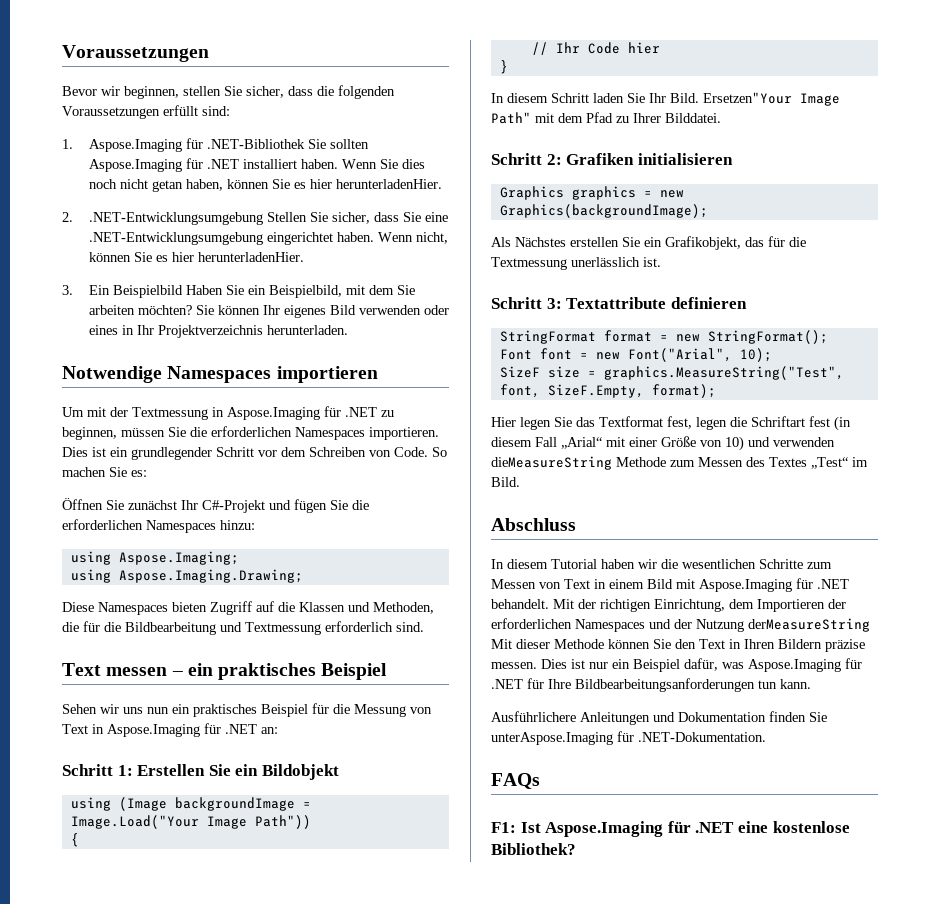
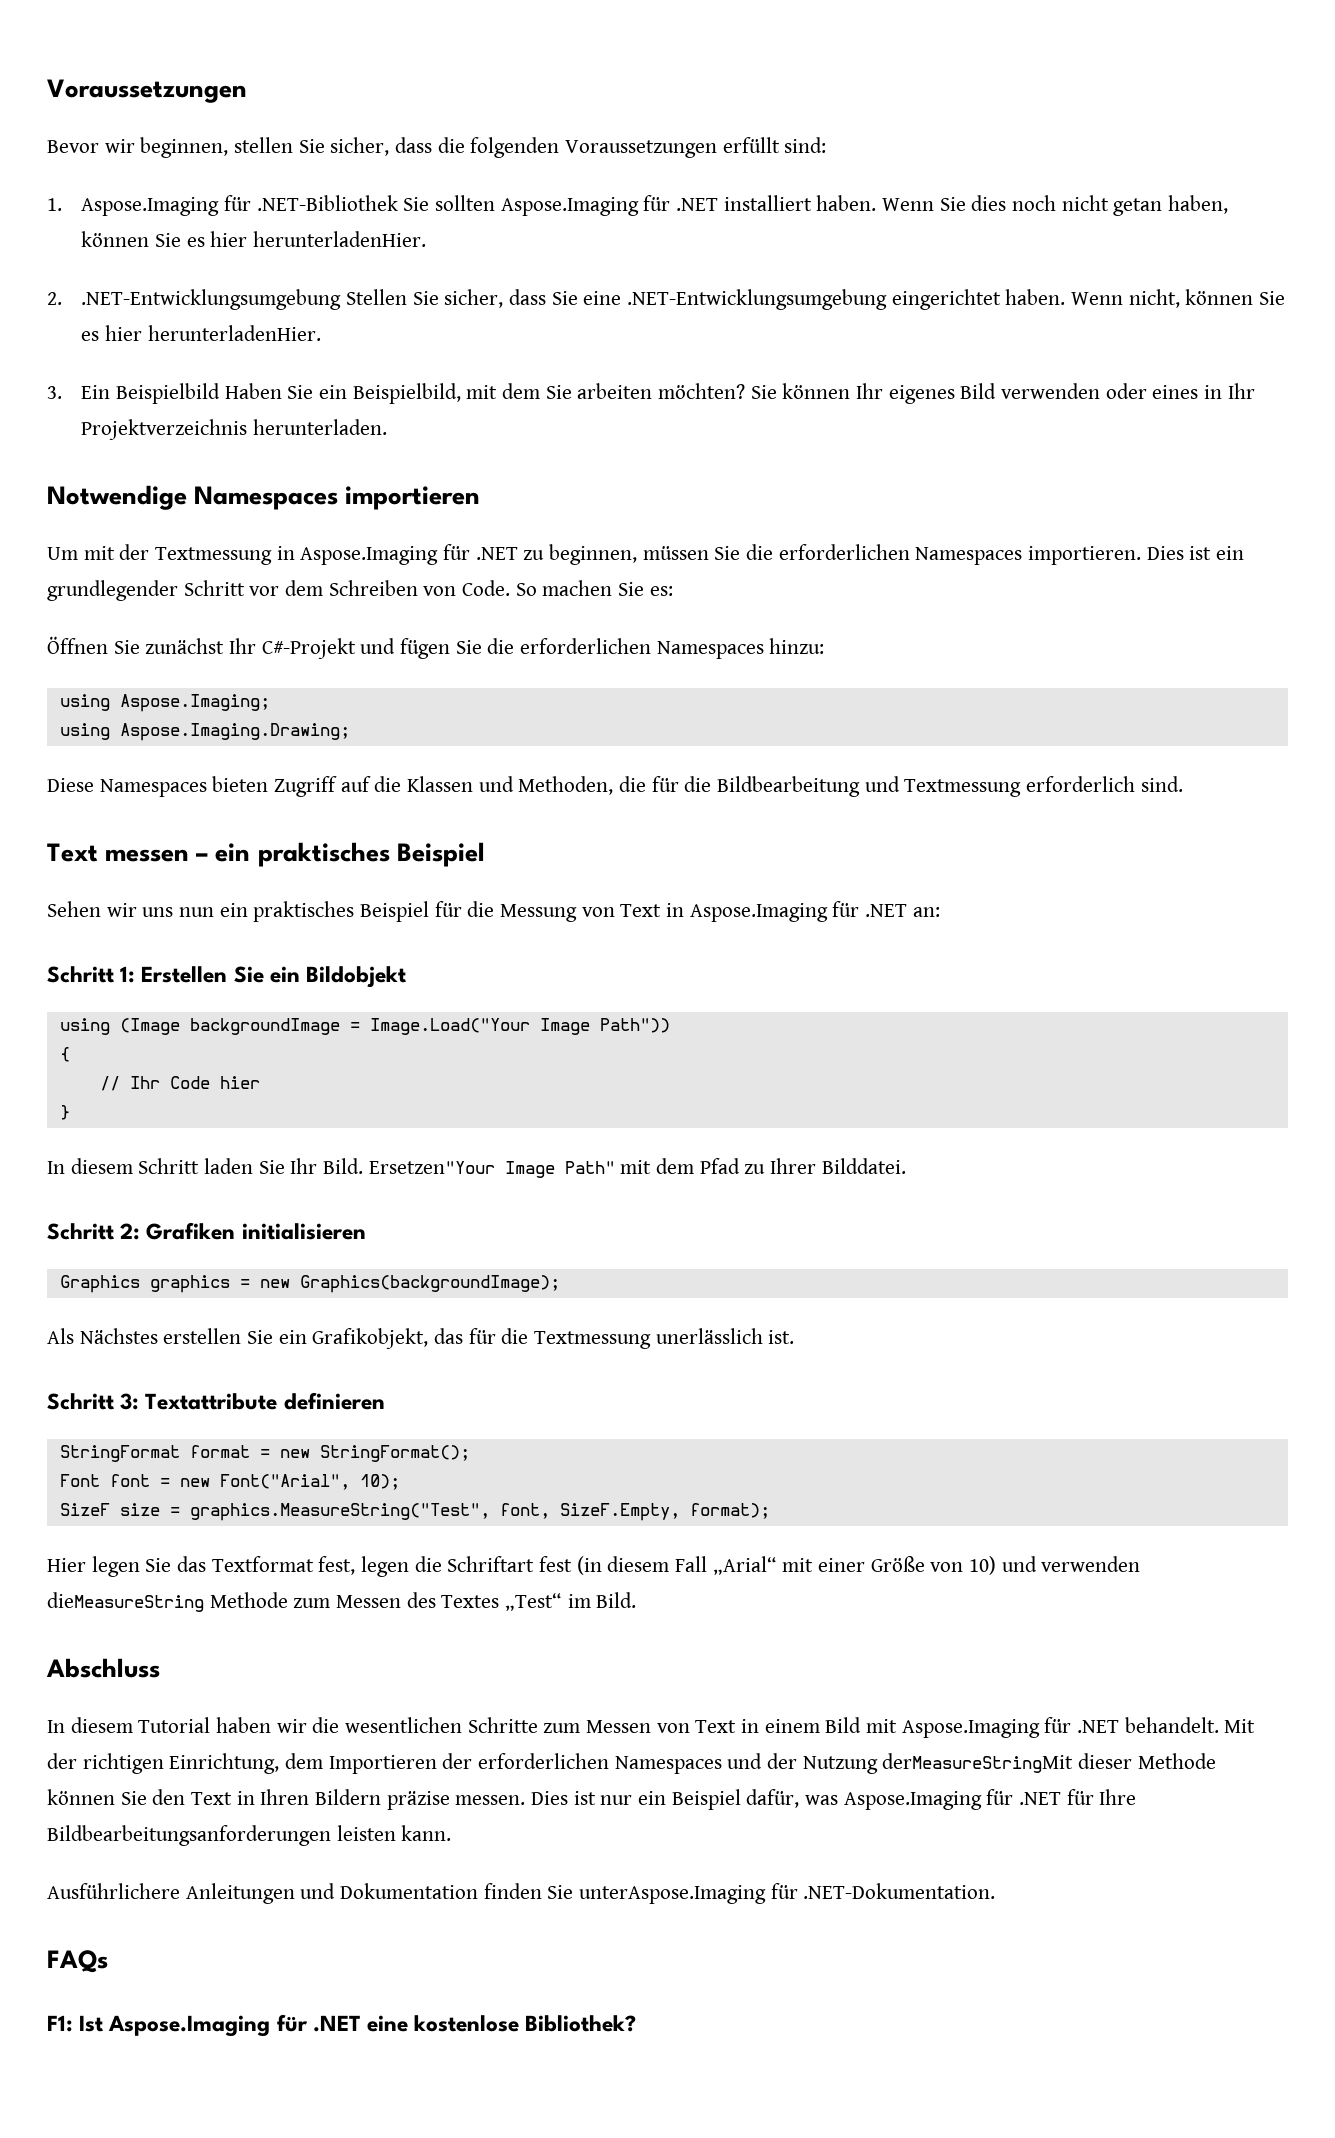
[748,618,870,632] [491,639,512,649] derMeasureString Mit -> [882,1753,1074,1773] derMeasureStringMit
[758,680,777,689] tun -> [336,1825,396,1841] leisten

